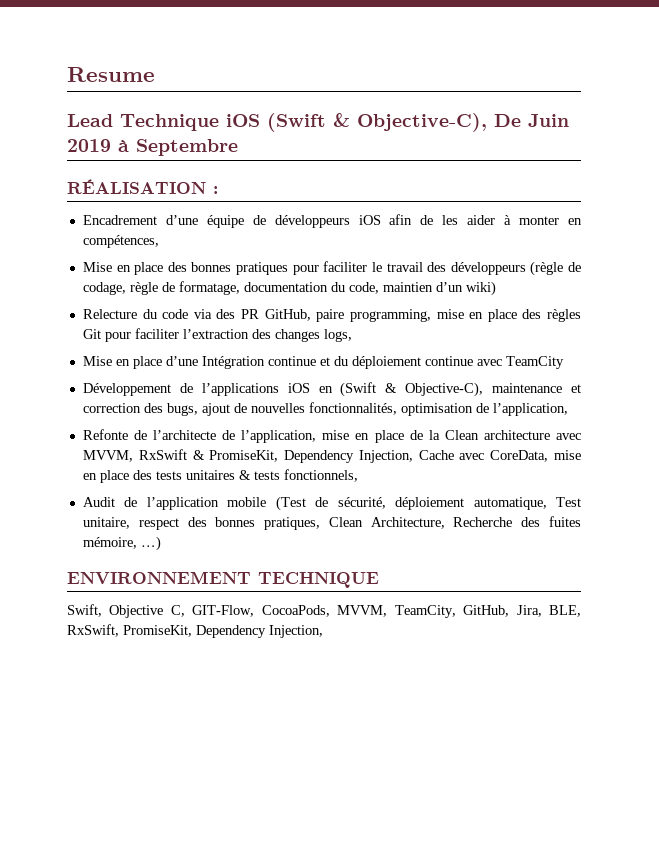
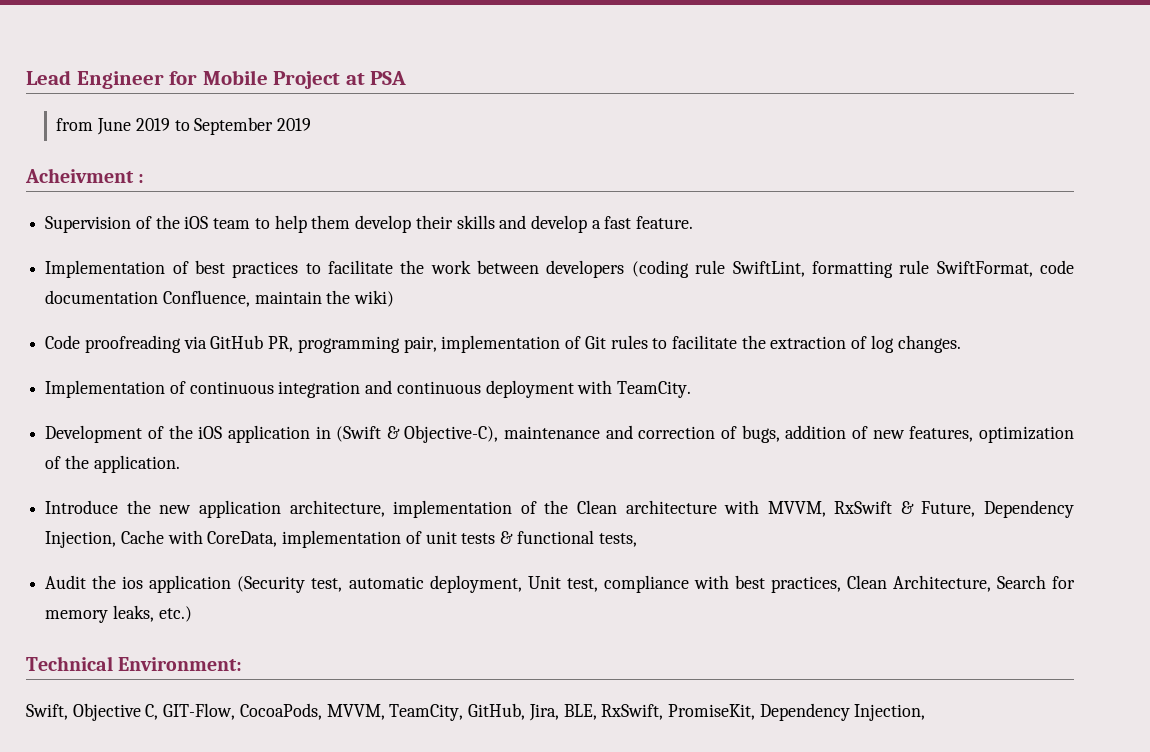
[67,67,155,82] [67,113,569,132] [67,139,238,156] [67,179,218,194] [82,214,583,228] [82,235,159,248] [82,261,582,276] [82,281,496,296] [82,309,582,322] [82,328,352,342] [82,356,564,369] [82,382,581,397] [82,402,568,416] [82,429,440,443] Resume // Lead Technique iOS (Swift & Objective-C), De Juin 2019 à Septembre // RÉALISATION : // Encadrement d’une équipe de développeurs iOS afin de les aider à monter en compétences, // Mise en place des bonnes pratiques pour faciliter le travail des développeurs (règle de codage, règle de formatage, documentation du code, maintien d’un wiki) // Relecture du code via des PR GitHub, paire programming, mise en place des règles Git pour faciliter l’extraction des changes logs, // Mise en place d’une Intégration continue et du déploiement continue avec TeamCity // Développement de l’applications iOS en (Swift & Objective-C), maintenance et correction des bugs, ajout de nouvelles fonctionnalités, optimisation de l’application, // Refonte de l’architecte de l’application, mise en place de la -> [26,70,407,89] [56,117,312,135] [25,168,145,183] [45,215,694,233] [45,260,1074,278] [45,290,395,307] [45,335,961,353] [45,380,692,398] [45,425,1075,443] [45,455,180,473] [45,500,569,518] Lead Engineer for Mobile Project at PSA // from June 2019 to September 2019 // Acheivment : // Supervision of the iOS team to help them develop their skills and develop a fast feature. // Implementation of best practices to facilitate the work between developers (coding rule SwiftLint, formatting rule SwiftFormat, code documentation Confluence, maintain the wiki) // Code proofreading via GitHub PR, programming pair, implementation of Git rules to facilitate the extraction of log changes. // Implementation of continuous integration and continuous deployment with TeamCity. // Development of the iOS application in (Swift & Objective-C), maintenance and correction of bugs, addition of new features, optimization of the application. // Introduce the new application architecture, implementation of the
[555,433,581,440] avec -> [724,500,760,514] with
[209,450,279,462] PromiseKit, -> [921,501,976,517] Future,
[459,450,582,462] [82,469,358,483] [82,496,581,511] [82,516,582,530] [82,536,161,551] [67,571,379,588] avec CoreData, mise en place des tests unitaires & tests fonctionnels, // Audit de l’application mobile (Test de sécurité, déploiement automatique, Test unitaire, respect des bonnes pratiques, Clean Architecture, Recherche des fuites mémoire, …) // ENVIRONNEMENT TECHNIQUE -> [167,530,637,548] [45,575,1075,593] [45,605,192,623] [26,656,243,671] with CoreData, implementation of unit tests & functional tests, // Audit the ios application (Security test, automatic deployment, Unit test, compliance with best practices, Clean Architecture, Search for memory leaks, etc.) // Technical Environment:

